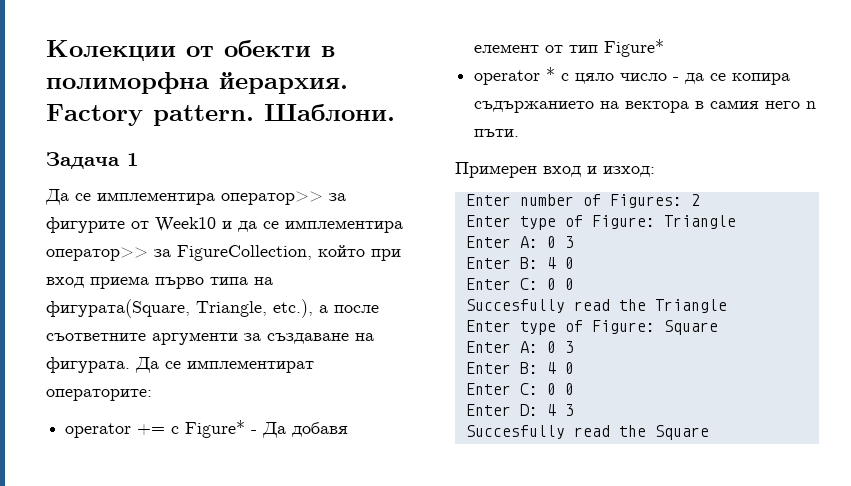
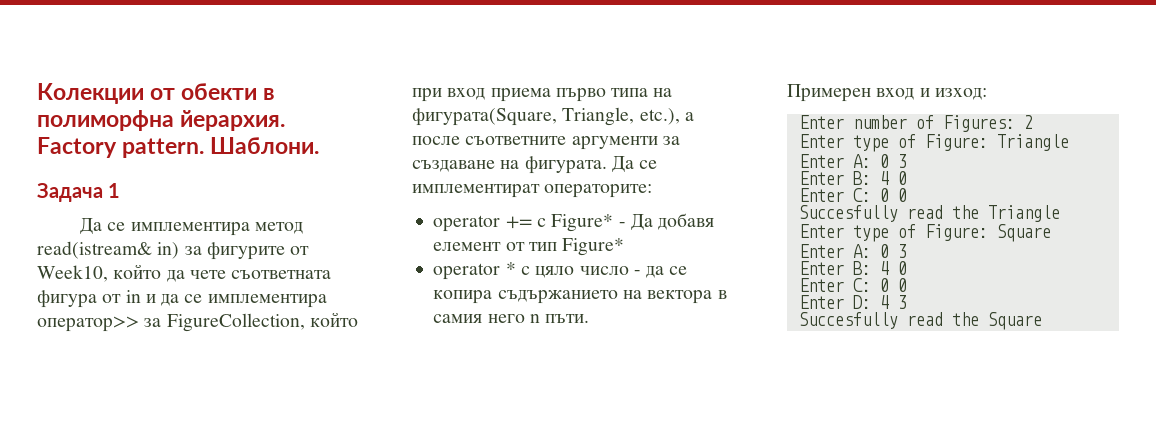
[221,191,346,205] [46,217,216,233] оператор>> за фигурите от Week10 -> [254,222,303,234] [37,241,310,260] [37,264,332,282] [37,290,141,308] метод read(istream& in) за фигурите от Week10, който да чете съответната фигура от in

